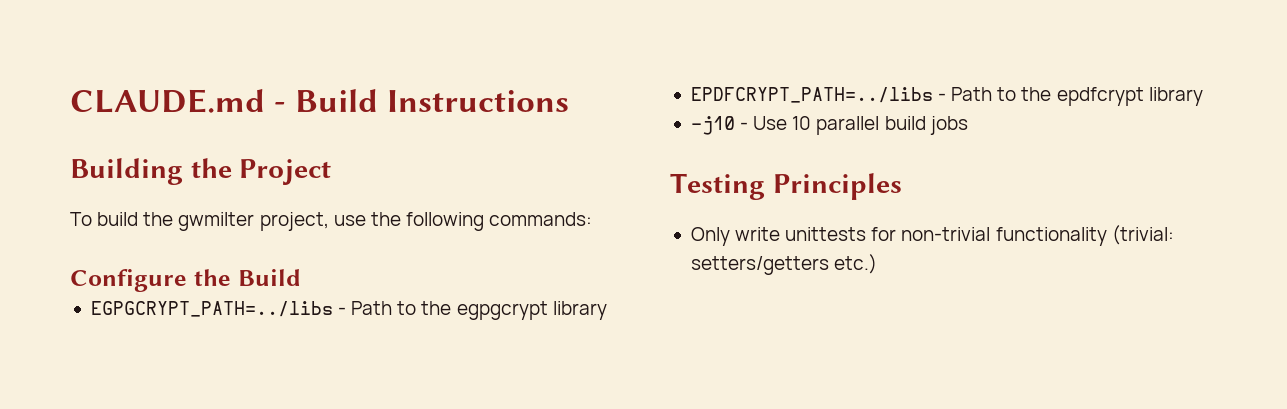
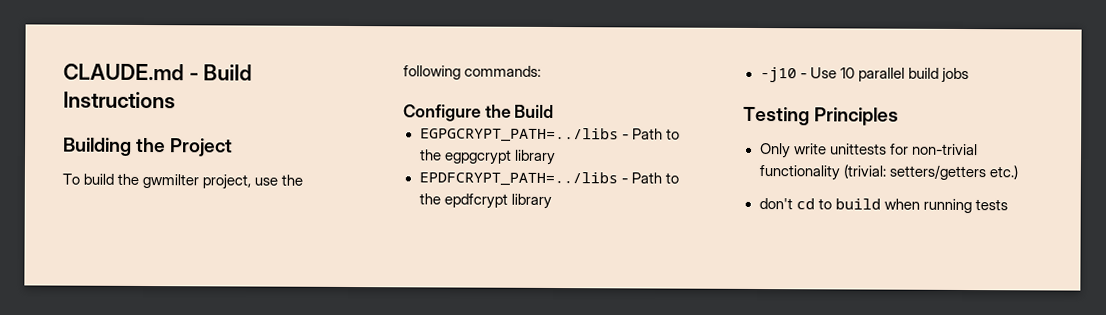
(878, 264) none -> [758,198,1008,214] // don't cd to build when running tests

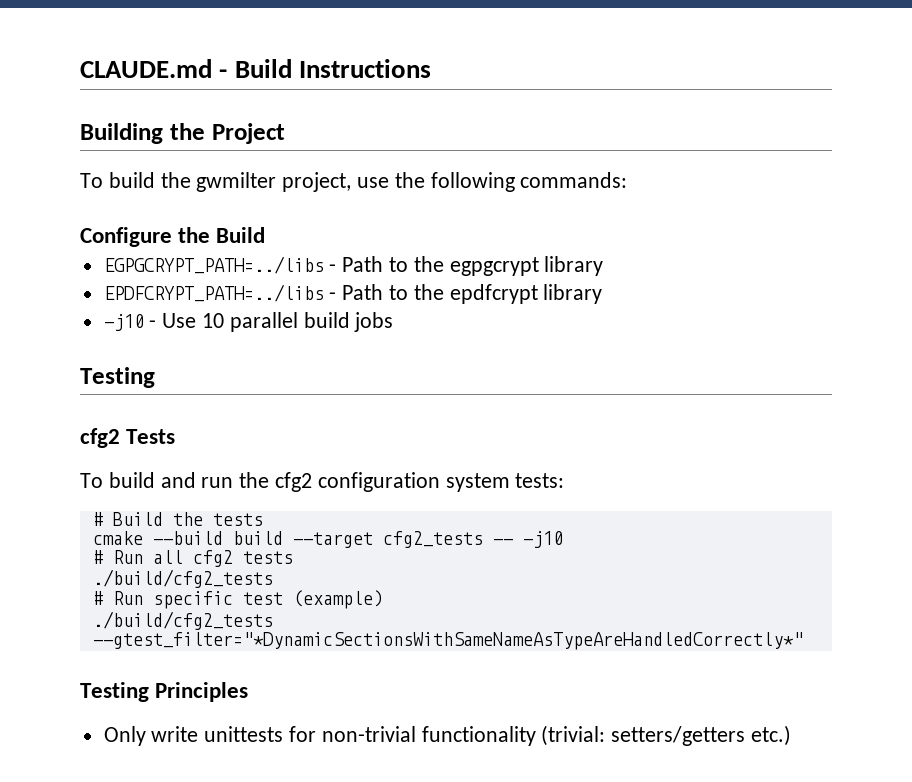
(810, 116) none -> [80,428,176,448] [80,472,565,492] [92,512,263,526] [92,531,563,548] [92,550,293,567] [92,569,273,588] [92,590,383,609] [92,611,273,630] [92,632,803,650] [80,682,149,702] // cfg2 Tests // To build and run the cfg2 configuration system tests: // # Build the tests // cmake --build build --target cfg2_tests -- -j10 // # Run all cfg2 tests // ./build/cfg2_tests // # Run specific test (example) // ./build/cfg2_tests --gtest_filter="*DynamicSectionsWithSameNameAsTypeAreHandledCorrectly*" // Testing
[758,198,1008,214] // don't cd to build when running tests -> (792, 735) none

